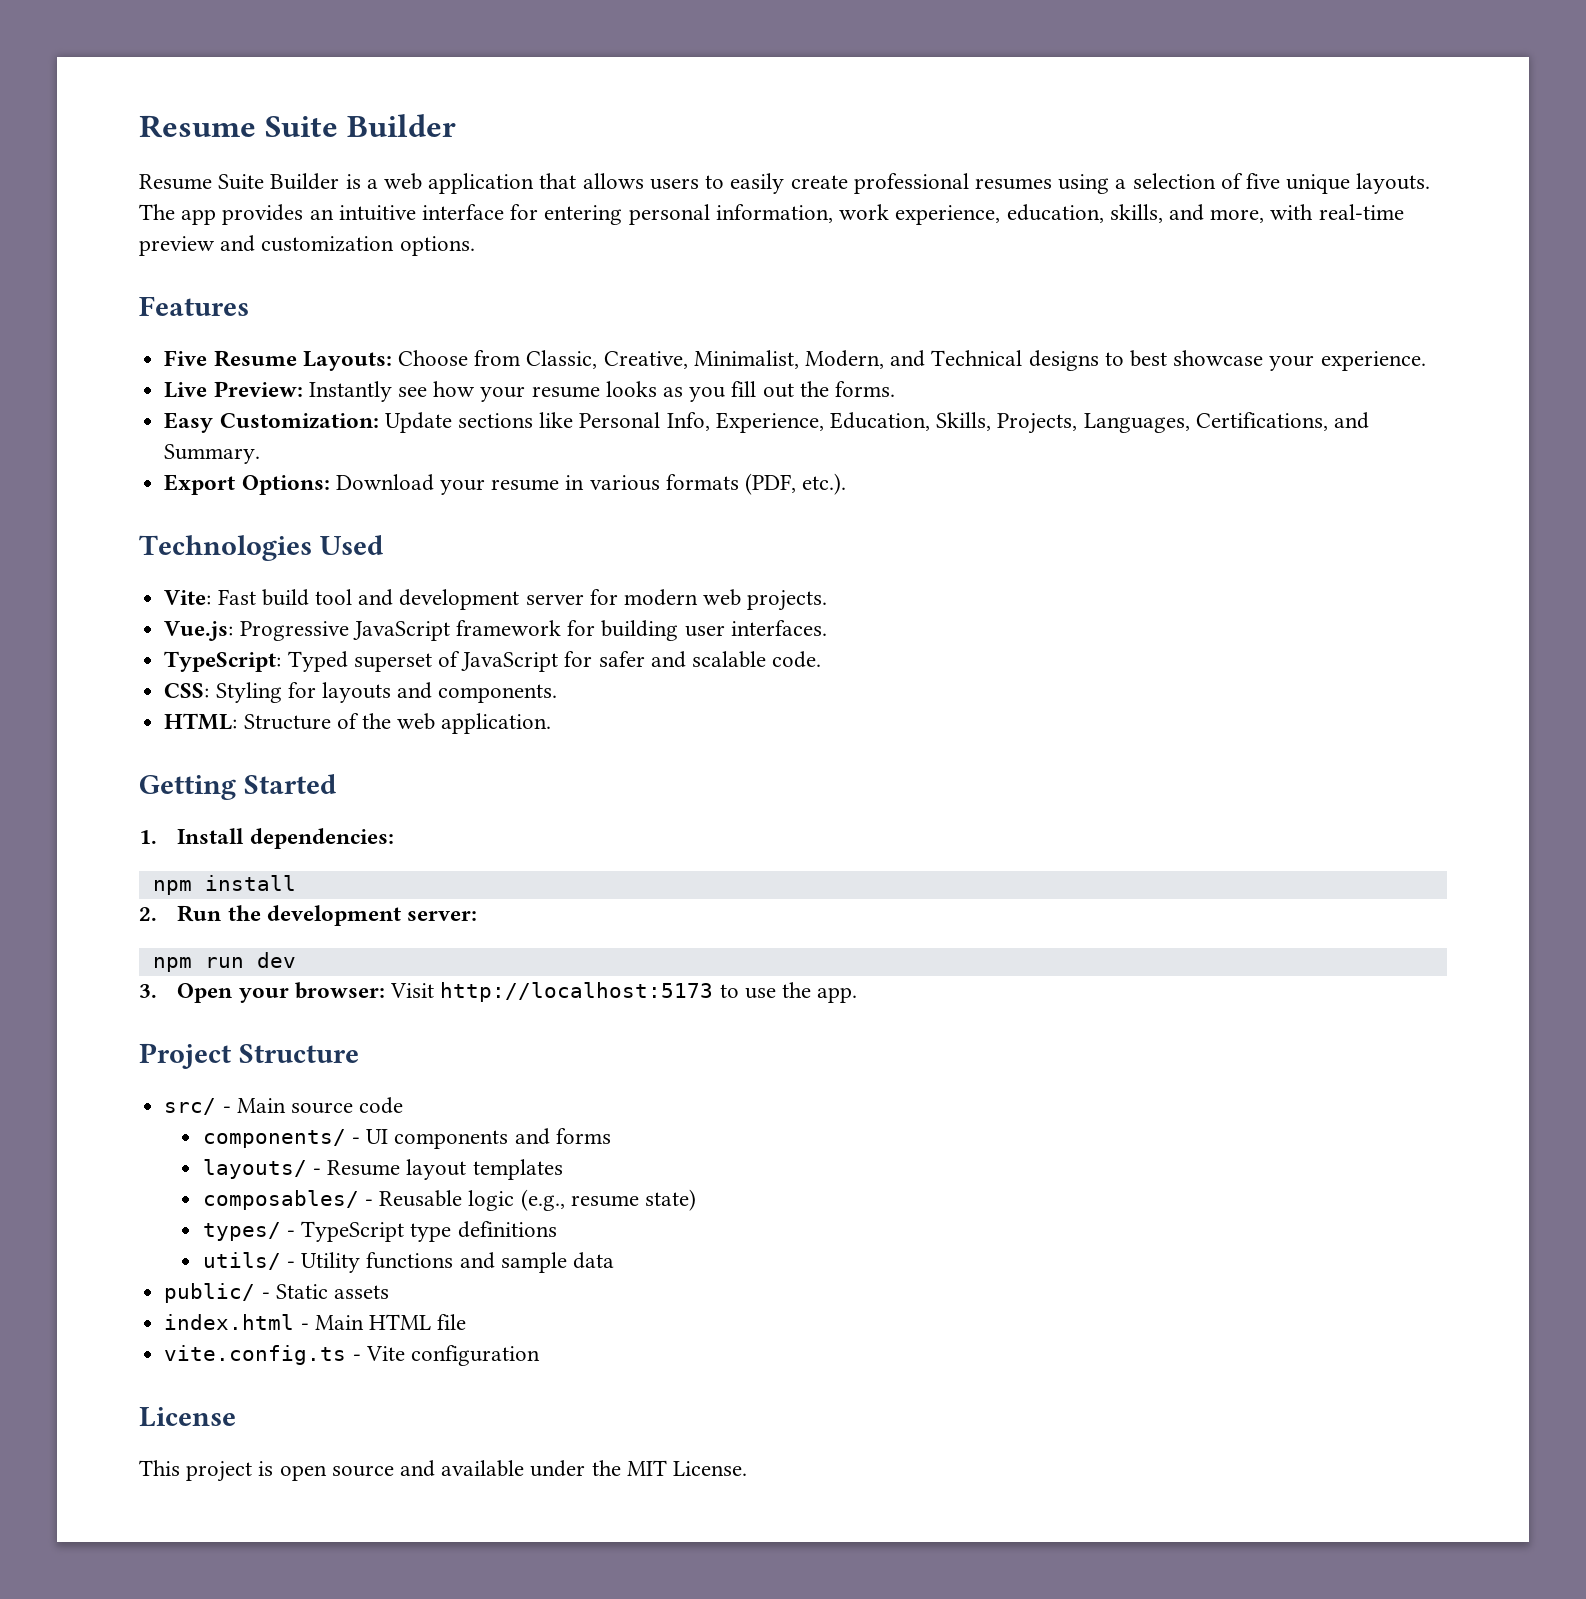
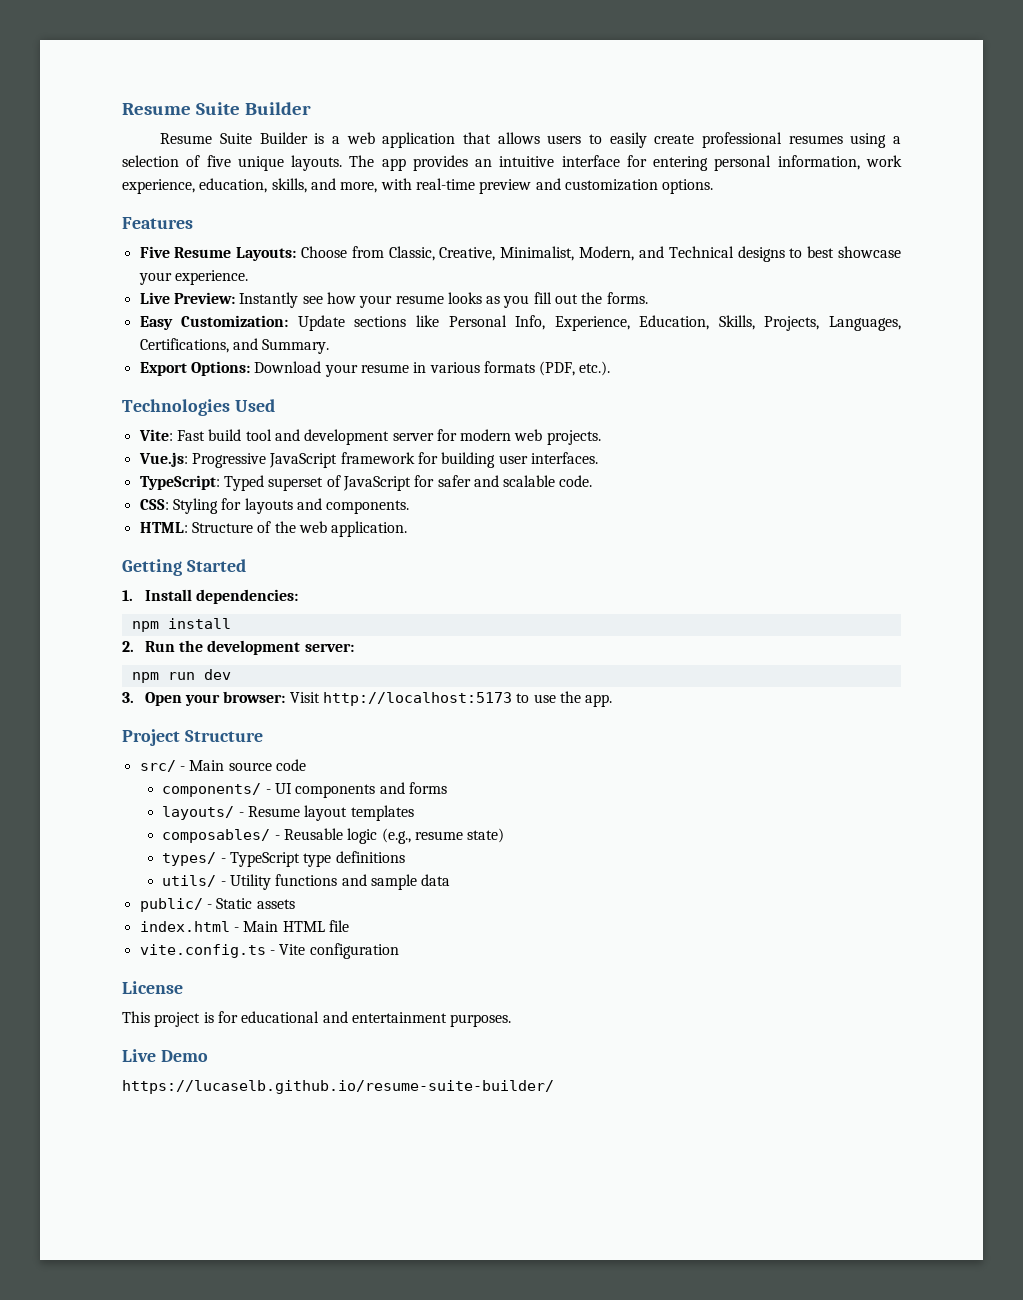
[279,1460,748,1481] open source and available under the MIT License. -> [217,1011,512,1027] [122,1049,208,1062] [122,1080,554,1094] for educational and entertainment purposes. // Live Demo // https://lucaselb.github.io/resume-suite-builder/

